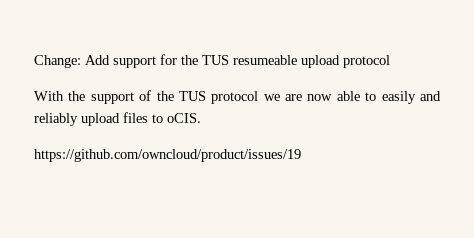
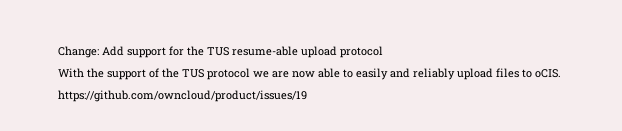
[233,55,297,65] resumeable -> [232,46,298,56] resume-able

